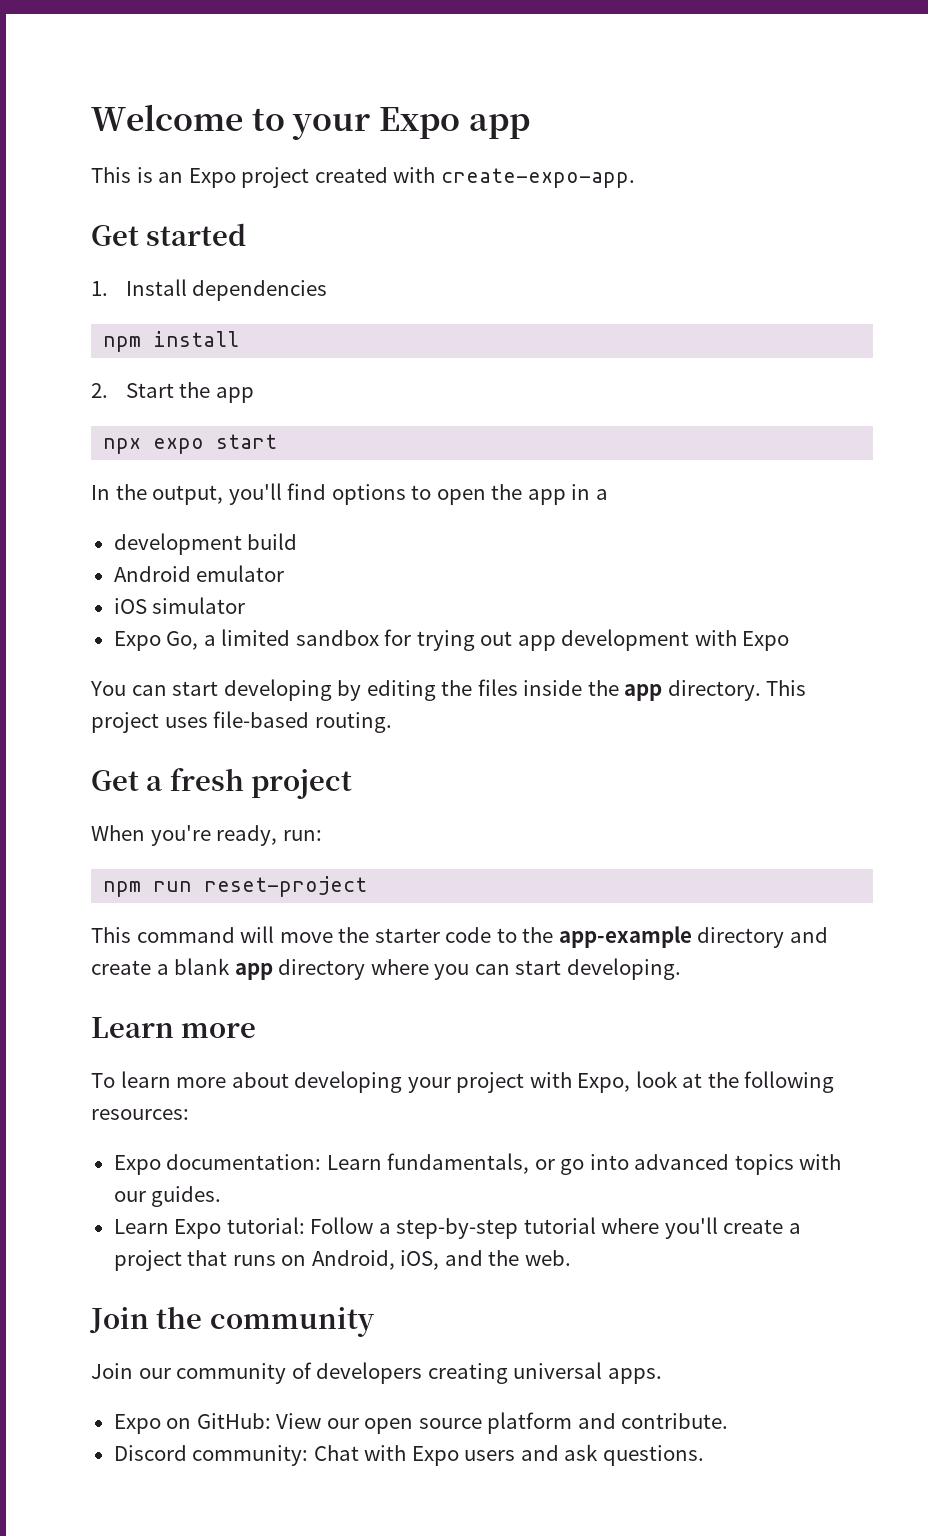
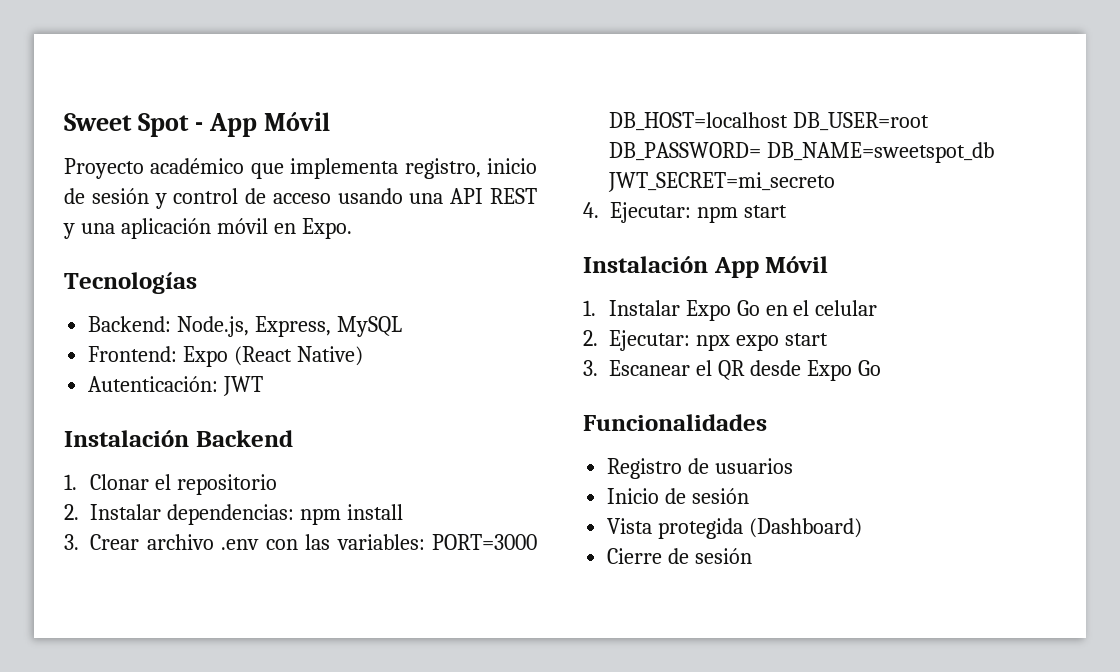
[91,104,530,140] [91,167,635,188] [91,223,247,246] [91,279,328,301] [103,331,240,352] [91,382,254,403] [103,434,278,454] [91,483,608,505] [113,533,298,555] [113,565,285,582] [113,597,246,614] [113,629,790,651] [90,679,807,701] [91,711,392,733] [91,768,353,799] [91,825,322,846] [103,876,368,897] [91,926,828,948] [91,958,681,980] [91,1017,257,1038] [91,1071,835,1093] [91,1109,189,1120] [113,1153,842,1175] [113,1186,222,1207] [113,1217,801,1239] [113,1250,571,1271] [89,1306,374,1337] [91,1362,662,1384] [113,1412,729,1434] [113,1444,704,1466] Welcome to your Expo app // This is an Expo project created with create-expo-app. // Get started // 1. Install dependencies // npm install // 2. Start the app // npx expo start // In the output, you'll find options to open the app in a // development build // Android emulator // iOS simulator // Expo Go, a limited sandbox for trying out app development with Expo // You can start developing by editing the files inside the app directory. This project uses file-based routing. // Get a fresh project // When you're ready, run: // npm run reset-project // This command will move the starter code to the app-example directory and create a blank app directory where you can start developing. // Learn more // To learn more about developing your project with Expo, look at the following resources: // Expo documentation: Learn fundamentals, or go into advanced topics with our guides. // Learn Expo tutorial: Follow a step-by-step tutorial where you'll create a project that runs on Android, iOS, and the web. // Join the community // Join our community of developers creating universal apps. // Expo on GitHub: View our open source platform and contribute. // Discord community: Chat with Expo users and ask questions. -> [64,112,330,137] [64,158,537,179] [64,188,537,209] [63,218,352,239] [64,272,197,294] [88,316,403,337] [88,346,364,367] [88,376,264,396] [64,430,293,447] [64,474,277,495] [64,504,403,525] [64,534,537,550] [609,112,929,131] [609,142,994,163] [608,172,835,192] [583,202,787,223] [583,256,829,278] [583,300,878,321] [583,330,828,351] [583,360,881,381] [583,414,767,431] [607,458,794,479] [607,488,750,504] [607,518,863,539] [607,548,753,564] Sweet Spot - App Móvil // Proyecto académico que implementa registro, inicio de sesión y control de acceso usando una API REST y una aplicación móvil en Expo. // Tecnologías // Backend: Node.js, Express, MySQL // Frontend: Expo (React Native) // Autenticación: JWT // Instalación Backend // 1. Clonar el repositorio // 2. Instalar dependencias: npm install // 3. Crear archivo .env con las variables: PORT=3000 DB_HOST=localhost DB_USER=root DB_PASSWORD= DB_NAME=sweetspot_db JWT_SECRET=mi_secreto // 4. Ejecutar: npm start // Instalación App Móvil // 1. Instalar Expo Go en el celular // 2. Ejecutar: npx expo start // 3. Escanear el QR desde Expo Go // Funcionalidades // Registro de usuarios // Inicio de sesión // Vista protegida (Dashboard) // Cierre de sesión

